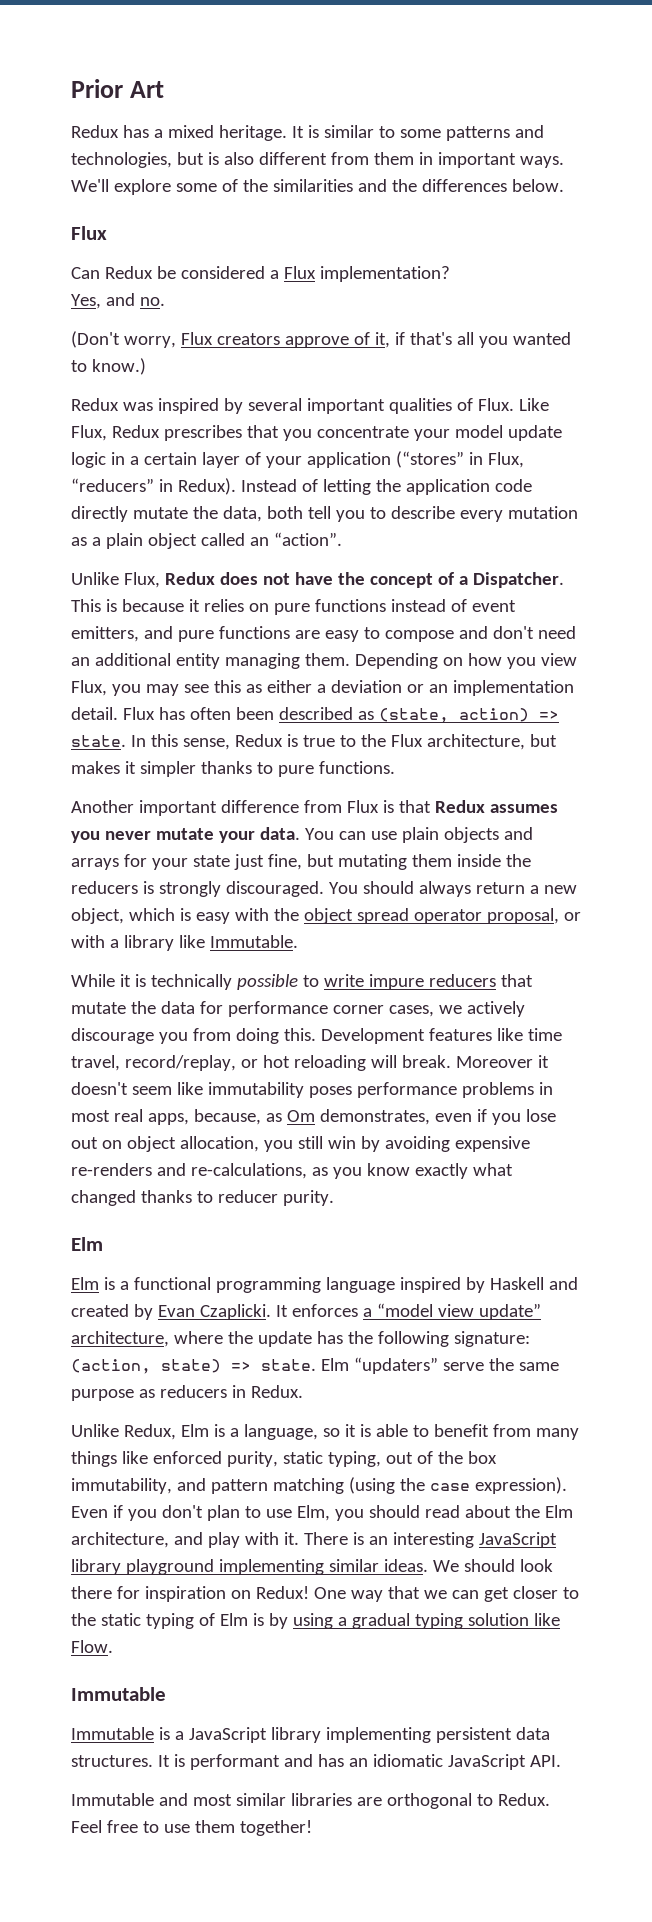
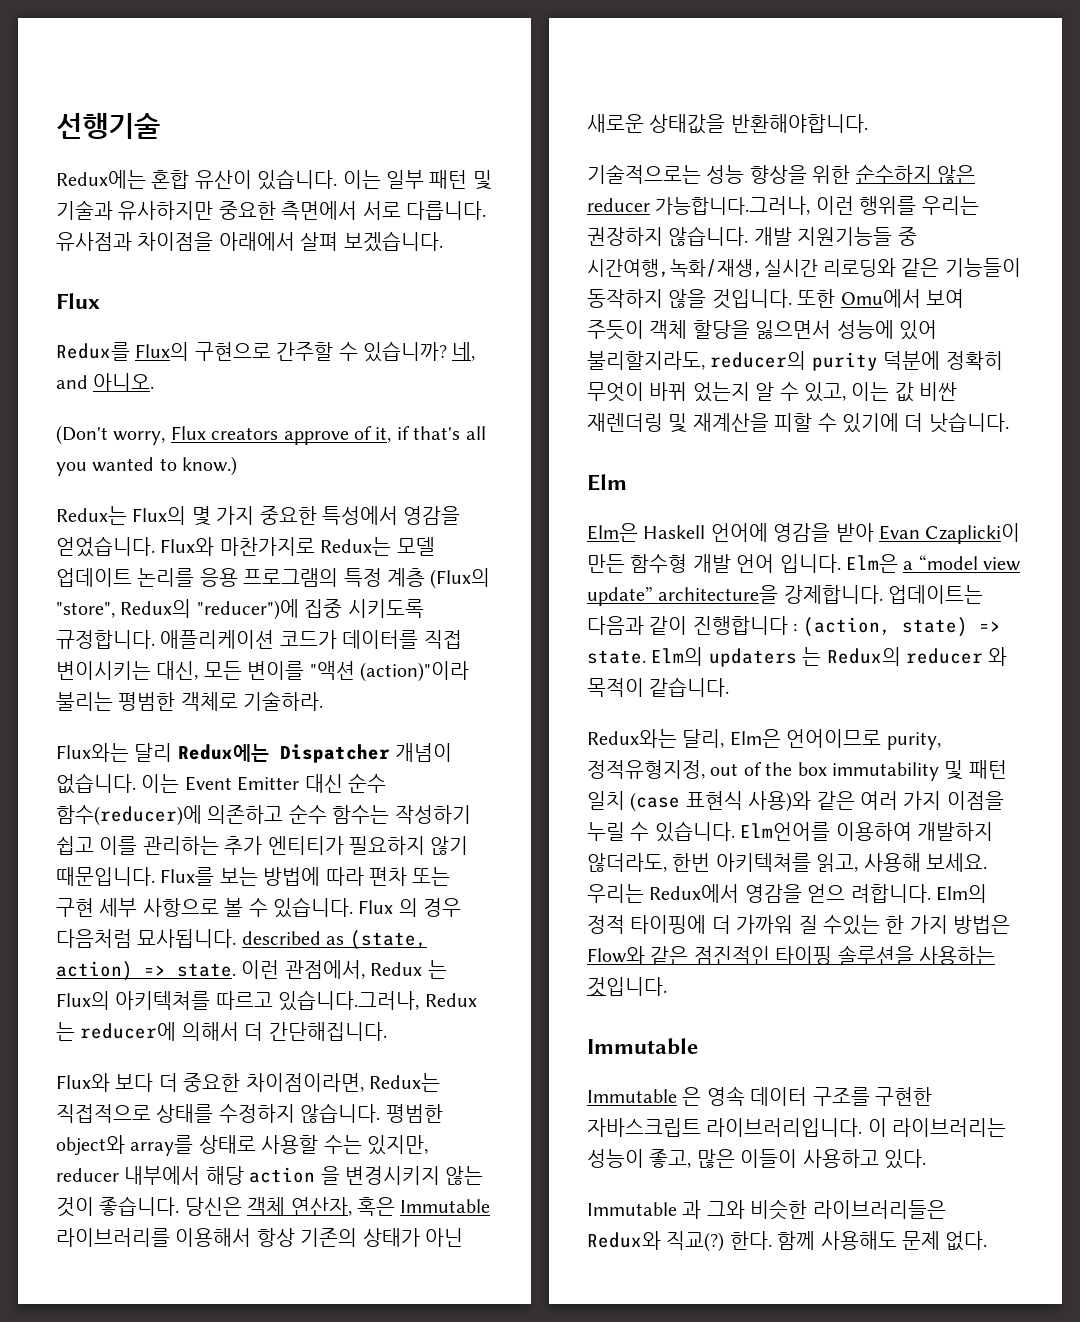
[71,79,165,98] [71,125,544,141] [71,152,564,168] [71,179,564,195] [71,226,107,240] [71,266,450,282] [71,293,165,309] Prior Art // Redux has a mixed heritage. It is similar to some patterns and technologies, but is also different from them in important ways. We'll explore some of the similarities and the differences below. // Flux // Can Redux be considered a Flux implementation? // Yes, and no. -> [56,113,160,139] [56,169,492,190] [56,200,486,220] [56,231,443,252] [56,293,100,309] [56,341,476,362] [56,373,155,392] 선행기술 // Redux에는 혼합 유산이 있습니다. 이는 일부 패턴 및 기술과 유사하지만 중요한 측면에서 서로 다릅니다. 유사점과 차이점을 아래에서 살펴 보겠습니다. // Flux // Redux를 Flux의 구현으로 간주할 수 있습니까? 네, and 아니오.
[71,398,549,414] [71,425,562,441] [71,451,524,468] [71,478,532,495] [71,506,578,522] [71,532,342,549] [71,572,564,588] [71,599,516,615] [71,626,576,642] [71,653,577,669] [71,680,574,696] [71,707,274,720] Redux was inspired by several important qualities of Flux. Like Flux, Redux prescribes that you concentrate your model update logic in a certain layer of your application (“stores” in Flux, “reducers” in Redux). Instead of letting the application code directly mutate the data, both tell you to describe every mutation as a plain object called an “action”. // Unlike Flux, Redux does not have the concept of a Dispatcher. This is because it relies on pure functions instead of event emitters, and pure functions are easy to compose and don't need an additional entity managing them. Depending on how you view Flux, you may see this as either a deviation or an implementation detail. Flux has often been -> [56,506,461,526] [56,536,435,557] [56,568,491,589] [56,599,424,620] [56,630,462,649] [56,661,469,682] [56,691,324,711] [56,743,453,763] [56,773,386,794] [56,804,471,826] [56,836,469,855] [56,867,451,886] [56,897,462,918] [56,929,237,948] Redux는 Flux의 몇 가지 중요한 특성에서 영감을 얻었습니다. Flux와 마찬가지로 Redux는 모델 업데이트 논리를 응용 프로그램의 특정 계층 (Flux의 "store", Redux의 "reducer")에 집중 시키도록 규정합니다. 애플리케이션 코드가 데이터를 직접 변이시키는 대신, 모든 변이를 "액션 (action)"이라 불리는 평범한 객체로 기술하라. // Flux와는 달리 Redux에는 Dispatcher 개념이 없습니다. 이는 Event Emitter 대신 순수 함수(reducer)에 의존하고 순수 함수는 작성하기 쉽고 이를 관리하는 추가 엔티티가 필요하지 않기 때문입니다. Flux를 보는 방법에 따라 편차 또는 구현 세부 사항으로 볼 수 있습니다. Flux 의 경우 다음처럼 묘사됩니다.
[130,734,557,750] [71,761,395,777] [71,800,558,816] [71,827,533,843] [71,854,531,870] [71,881,577,897] [71,908,581,924] [71,935,298,951] [71,974,533,990] [71,1001,525,1017] [71,1028,562,1044] [71,1055,549,1071] [71,1082,553,1098] [71,1109,556,1125] [71,1136,530,1152] [71,1163,513,1179] [71,1190,334,1206] [71,1237,103,1251] [71,1277,578,1293] [71,1303,541,1320] [71,1331,530,1347] [71,1357,559,1374] [71,1385,303,1401] [71,1424,579,1440] [71,1451,497,1467] [71,1477,567,1494] [71,1505,573,1521] [71,1532,557,1548] [71,1559,553,1575] [71,1586,579,1602] [71,1613,560,1629] [71,1640,113,1653] [71,1687,166,1701] [71,1727,550,1743] [71,1754,561,1770] [71,1793,550,1809] [71,1820,312,1836] In this sense, Redux is true to the Flux architecture, but makes it simpler thanks to pure functions. // Another important difference from Flux is that Redux assumes you never mutate your data. You can use plain objects and arrays for your state just fine, but mutating them inside the reducers is strongly discouraged. You should always return a new object, which is easy with the object spread operator proposal, or with a library like Immutable. // While it is technically possible to write impure reducers that mutate the data for performance corner cases, we actively discourage you from doing this. Development features like time travel, record/replay, or hot reloading will break. Moreover it doesn't seem like immutability poses performance problems in most real apps, because, as Om demonstrates, even if you lose out on object allocation, you still win by avoiding expensive re-renders and re-calculations, as you know exactly what changed thanks to reducer purity. // Elm // Elm is a functional programming language inspired by Haskell and created by Evan Czaplicki. It enforces a “model view update” architecture, where the update has the following signature: (action, state) => state. Elm “updaters” serve the same purpose as reducers in Redux. // Unlike Redux, Elm is a language, so it is able to benefit from many things like enforced purity, static typing, out of the box immutability, and pattern matching (using the case expression). Even if you don't plan to use Elm, you should read about the Elm architecture, and play with it. There is an interesting JavaScript library playground implementing similar ideas. We should look there for inspiration on Redux! One way that we can get closer to the static typing of Elm is by using a gradual typing solution like Flow. // Immutable // Immutable is a JavaScript library implementing persistent data structures. It is performant and has an idiomatic JavaScript API. // Immutable and most similar libraries are orthogonal to Redux. Feel free to use them together! -> [241,960,447,979] [56,990,477,1011] [56,1022,387,1041] [56,1073,440,1092] [56,1103,443,1123] [56,1135,428,1156] [56,1166,484,1185] [56,1196,491,1217] [56,1228,463,1247] [587,114,868,134] [587,164,975,184] [587,196,979,215] [587,226,917,246] [587,258,1021,277] [587,289,964,309] [587,320,937,340] [587,351,1003,371] [587,382,958,402] [587,412,1009,433] [587,474,627,491] [587,523,1021,544] [587,554,1022,573] [587,585,984,606] [587,616,1001,637] [587,647,1008,667] [587,677,730,697] [587,729,941,750] [587,760,1007,781] [587,791,1004,812] [587,821,993,842] [587,853,987,872] [587,884,987,903] [587,915,1011,935] [587,945,995,965] [587,977,667,997] [587,1038,698,1055] [587,1086,932,1106] [587,1118,1007,1137] [587,1149,926,1169] [587,1199,946,1220] [587,1231,988,1252] 이런 관점에서, Redux 는 Flux의 아키텍쳐를 따르고 있습니다.그러나, Redux 는 reducer에 의해서 더 간단해집니다. // Flux와 보다 더 중요한 차이점이라면, Redux는 직접적으로 상태를 수정하지 않습니다. 평범한 object와 array를 상태로 사용할 수는 있지만, reducer 내부에서 해당 action 을 변경시키지 않는 것이 좋습니다. 당신은 객체 연산자, 혹은 Immutable 라이브러리를 이용해서 항상 기존의 상태가 아닌 새로운 상태값을 반환해야합니다. // 기술적으로는 성능 향상을 위한 순수하지 않은 reducer 가능합니다.그러나, 이런 행위를 우리는 권장하지 않습니다. 개발 지원기능들 중 시간여행,녹화/재생,실시간 리로딩와 같은 기능들이 동작하지 않을 것입니다. 또한 Omu에서 보여 주듯이 객체 할당을 잃으면서 성능에 있어 불리할지라도, reducer의 purity 덕분에 정확히 무엇이 바뀌 었는지 알 수 있고, 이는 값 비싼 재렌더링 및 재계산을 피할 수 있기에 더 낫습니다. // Elm // Elm은 Haskell 언어에 영감을 받아 Evan Czaplicki이 만든 함수형 개발 언어 입니다. Elm은 a “model view update” architecture을 강제합니다. 업데이트는 다음과 같이 진행합니다 : (action, state) => state. Elm의 updaters 는 Redux의 reducer 와 목적이 같습니다. // Redux와는 달리, Elm은 언어이므로 purity, 정적유형지정, out of the box immutability 및 패턴 일치 (case 표현식 사용)와 같은 여러 가지 이점을 누릴 수 있습니다. Elm언어를 이용하여 개발하지 않더라도, 한번 아키텍쳐를 읽고, 사용해 보세요. 우리는 Redux에서 영감을 얻으 려합니다. Elm의 정적 타이핑에 더 가까워 질 수있는 한 가지 방법은 Flow와 같은 점진적인 타이핑 솔루션을 사용하는 것입니다. // Immutable // Immutable 은 영속 데이터 구조를 구현한 자바스크립트 라이브러리입니다. 이 라이브러리는 성능이 좋고, 많은 이들이 사용하고 있다. // Immutable 과 그와 비슷한 라이브러리들은 Redux와 직교(?) 한다. 함께 사용해도 문제 없다.

